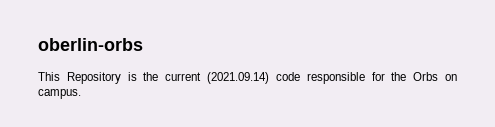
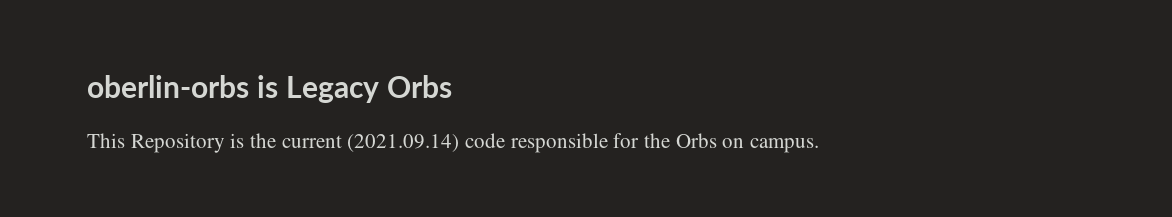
(143, 44) none -> [257,75,453,103] is Legacy Orbs

